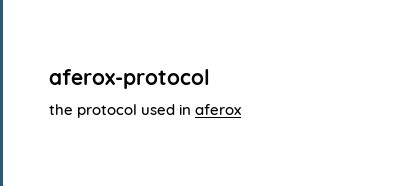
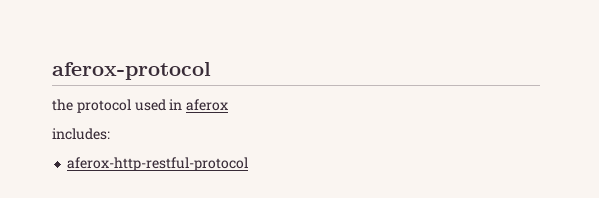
(242, 109) none -> [52,128,110,140] [67,157,249,171] // includes: // aferox-http-restful-protocol

